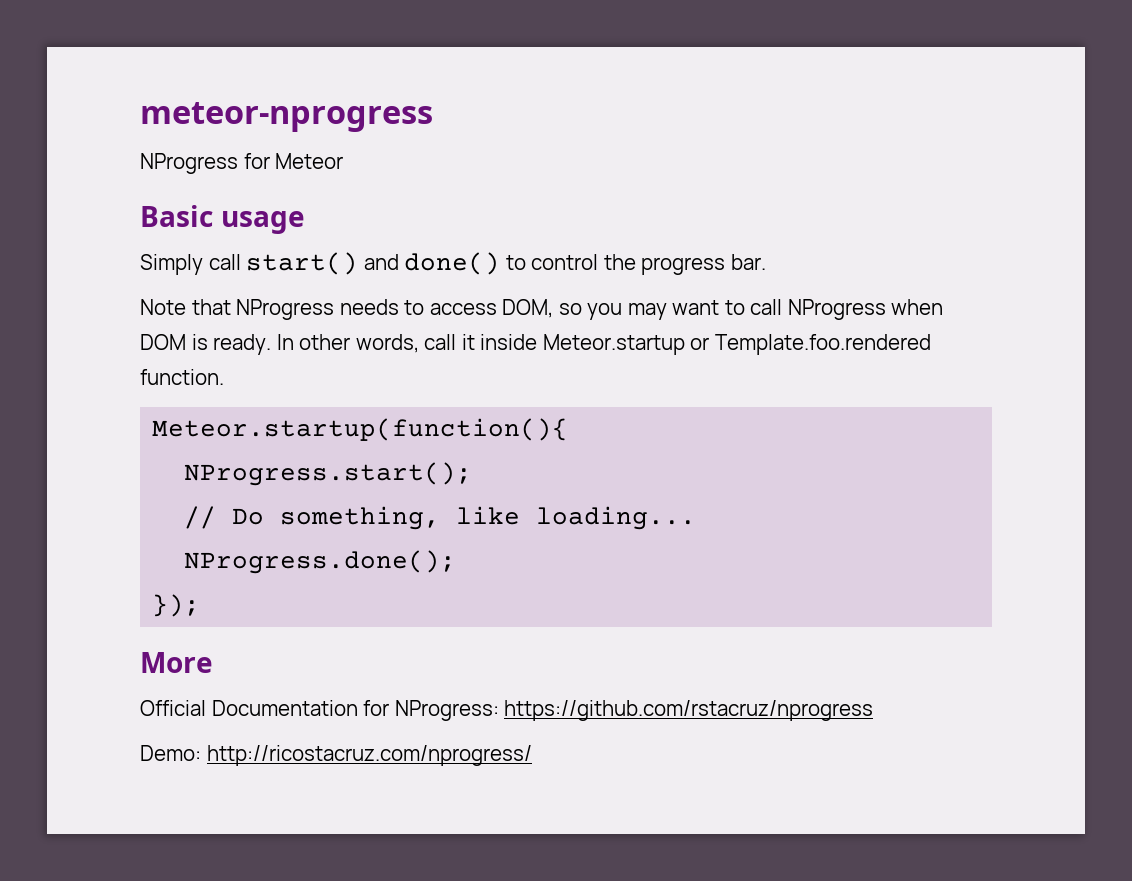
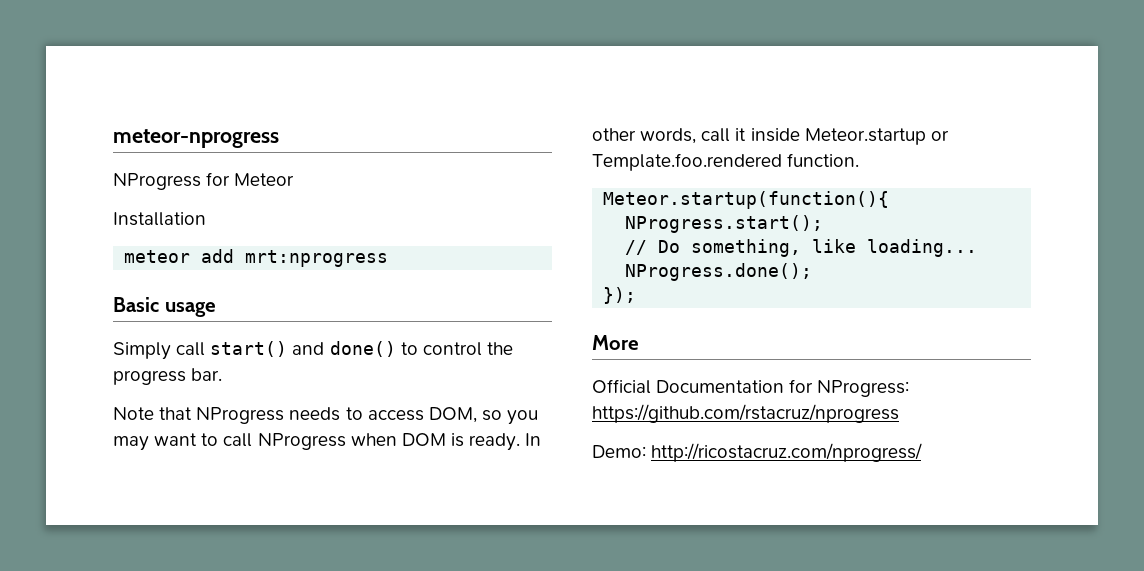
(344, 161) none -> [113,212,206,226] [124,249,389,267] // Installation // meteor add mrt:nprogress

